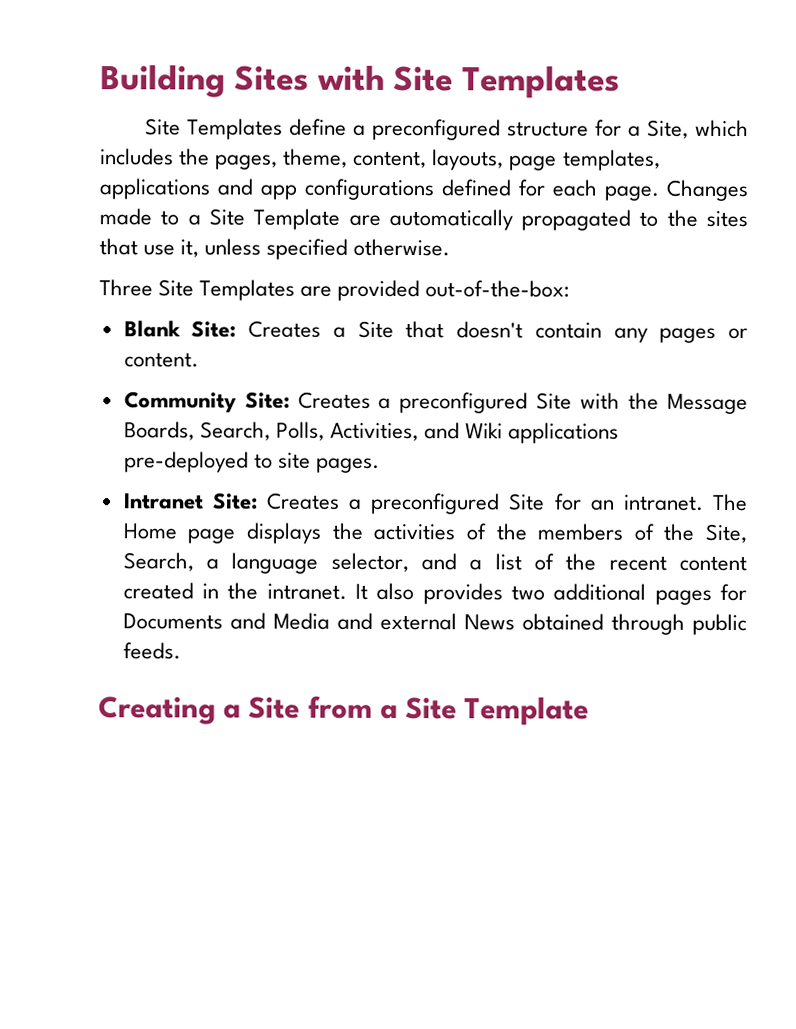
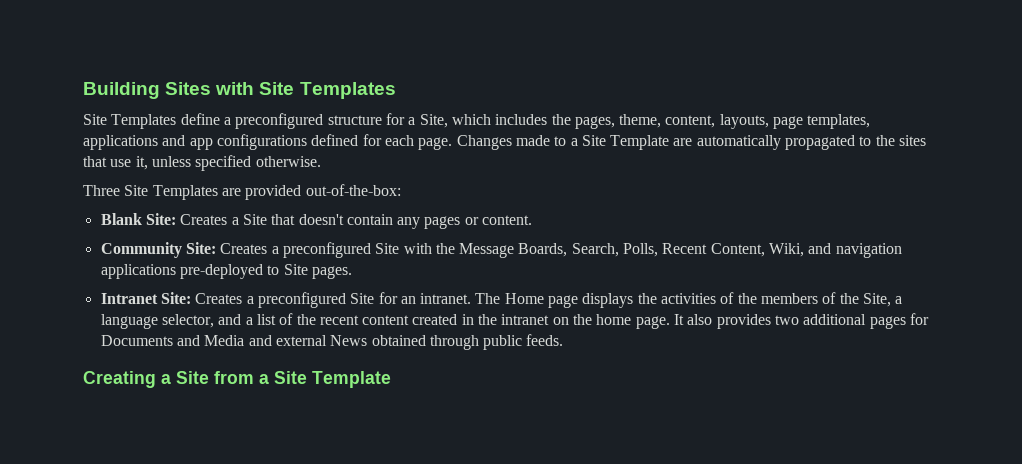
[329,422,504,442] Activities, and Wiki -> [662,243,902,258] Recent Content, Wiki, and navigation
[277,452,311,469] site -> [283,264,308,275] Site
[122,552,194,572] Search, -> (892, 300) none
[266,583,347,600] intranet. -> [501,314,670,329] intranet on the home page.

